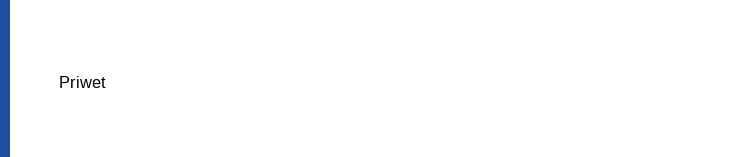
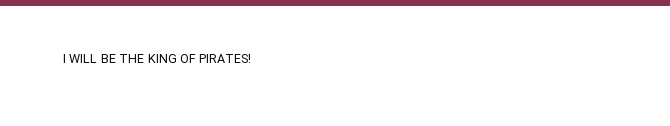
[59,76,106,88] Priwet -> [63,54,252,63] I WILL BE THE KING OF PIRATES!

